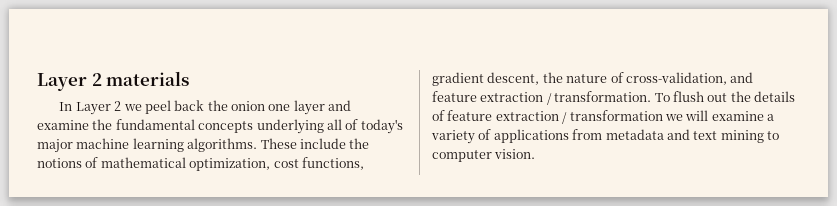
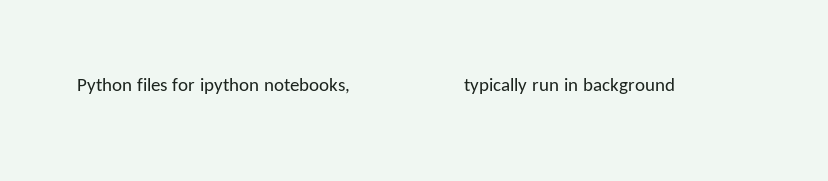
[37,71,190,91] [59,100,352,115] [37,119,403,134] [37,138,370,153] [37,157,364,171] [432,72,754,86] [432,91,795,105] [432,110,774,124] [431,129,779,144] [432,149,536,162] Layer 2 materials // In Layer 2 we peel back the onion one layer and examine the fundamental concepts underlying all of today's major machine learning algorithms. These include the notions of mathematical optimization, cost functions, gradient descent, the nature of cross-validation, and feature extraction / transformation. To flush out the details of feature extraction / transformation we will examine a variety of applications from metadata and text mining to computer vision. -> [77,78,675,94] Python files for ipython notebooks, typically run in background

